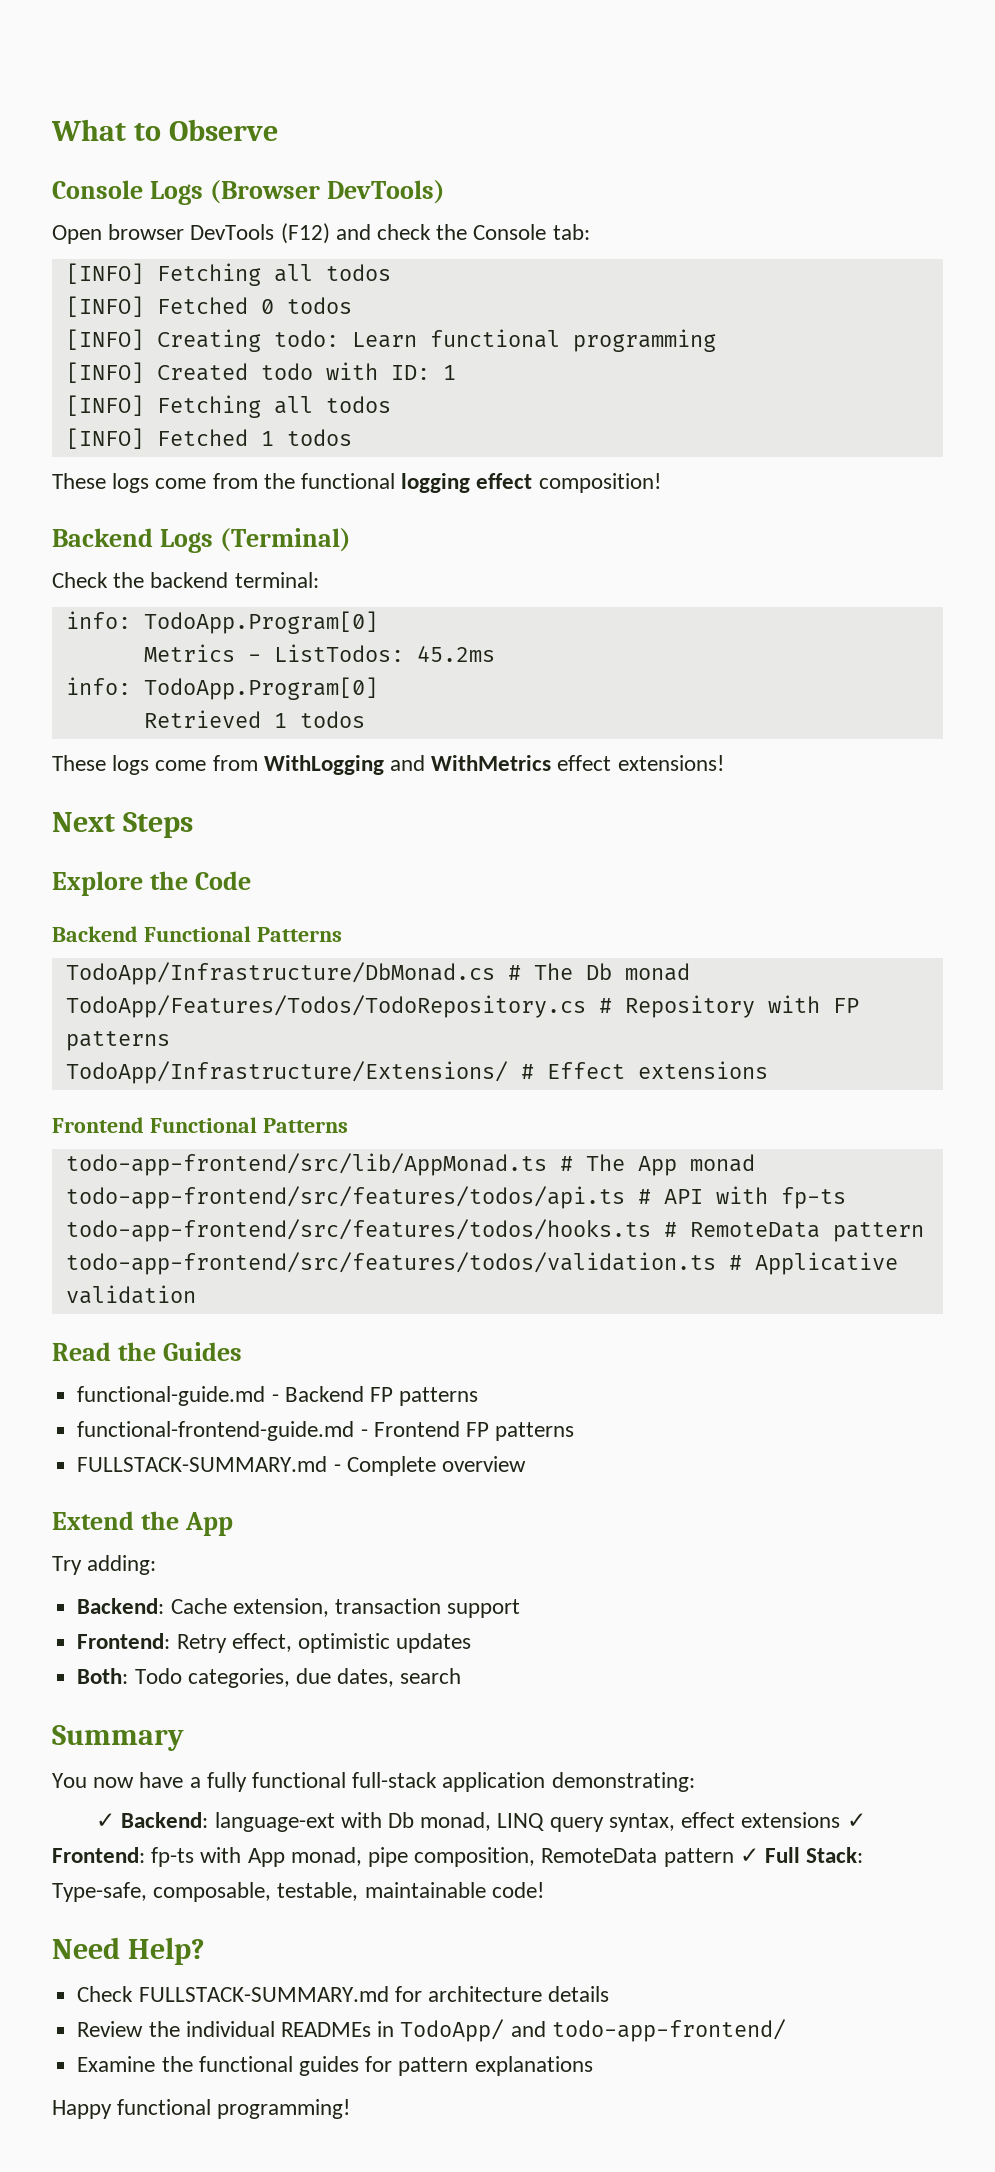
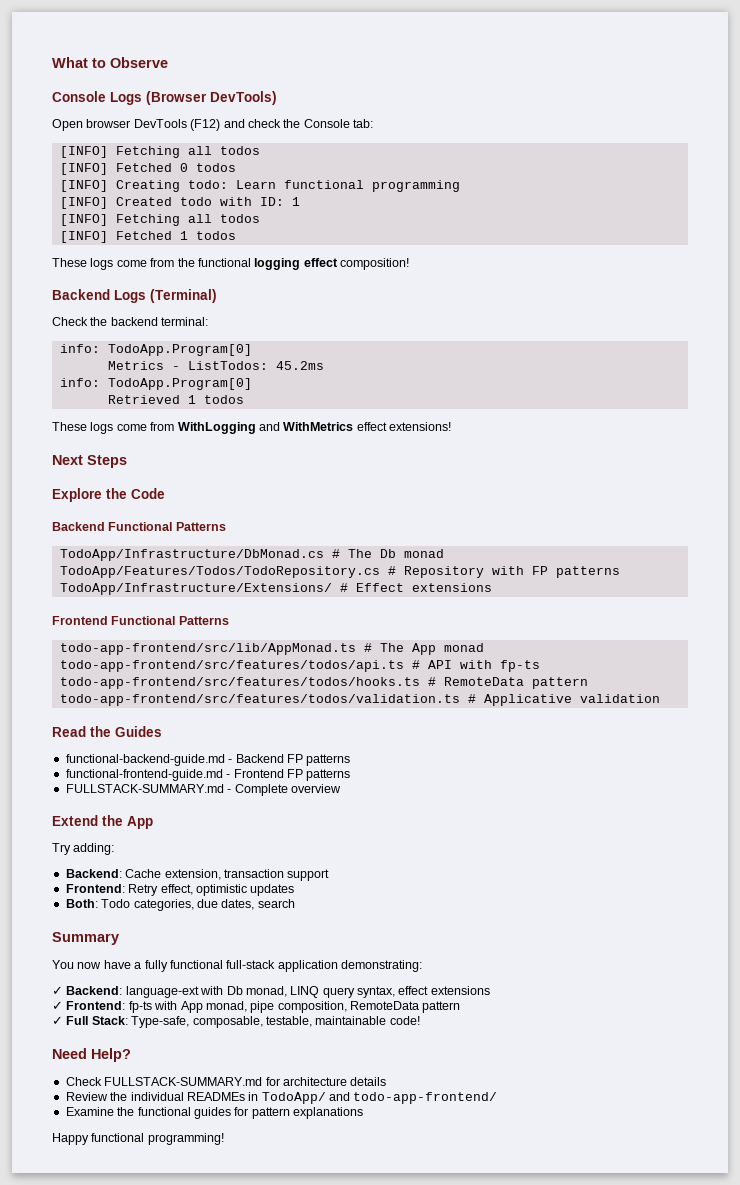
[77,1386,266,1406] functional-guide.md -> [65,754,225,766] functional-backend-guide.md
(841, 1820) none -> (490, 990) //
(734, 1857) none -> (461, 1007) //

